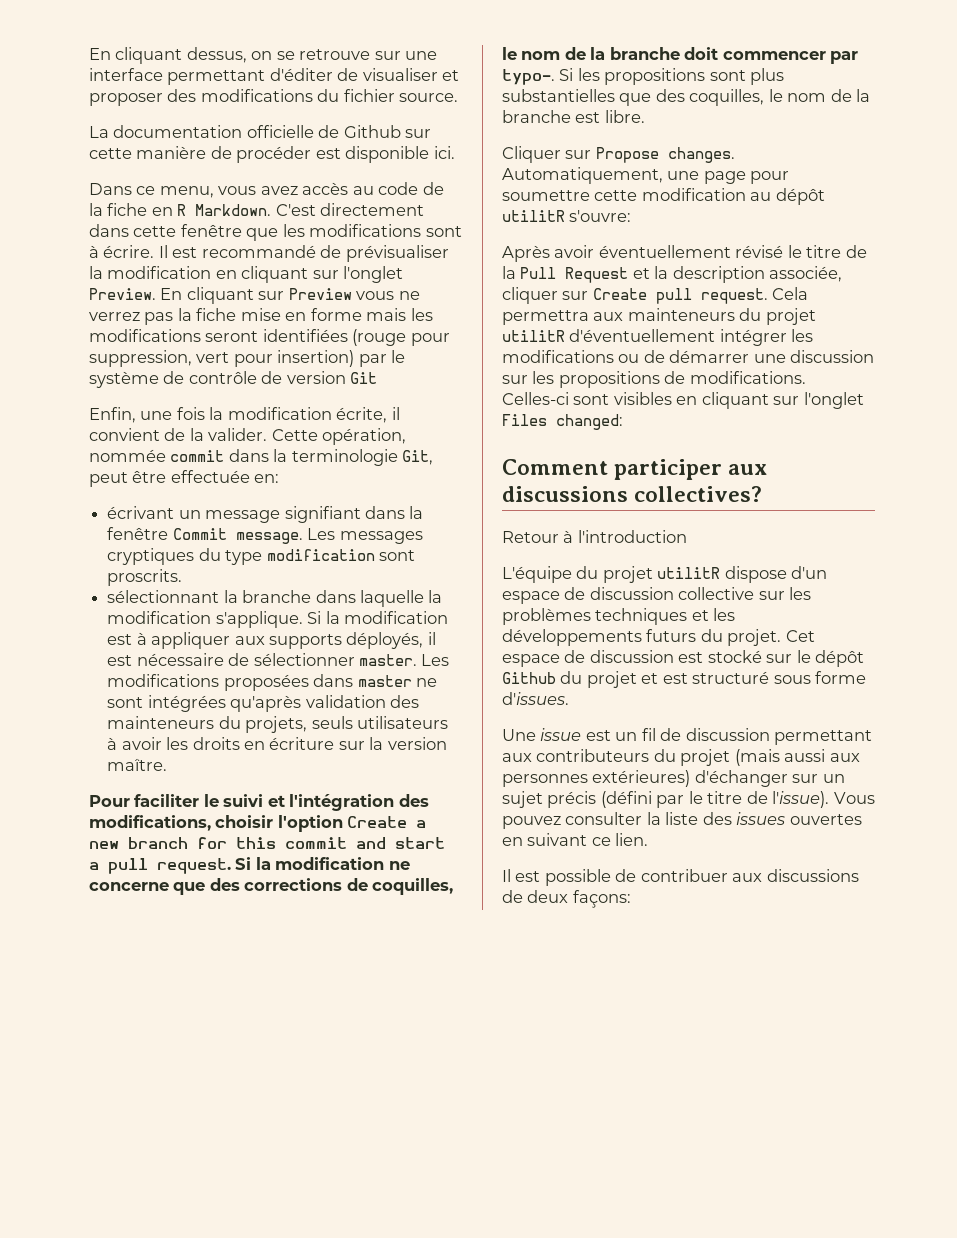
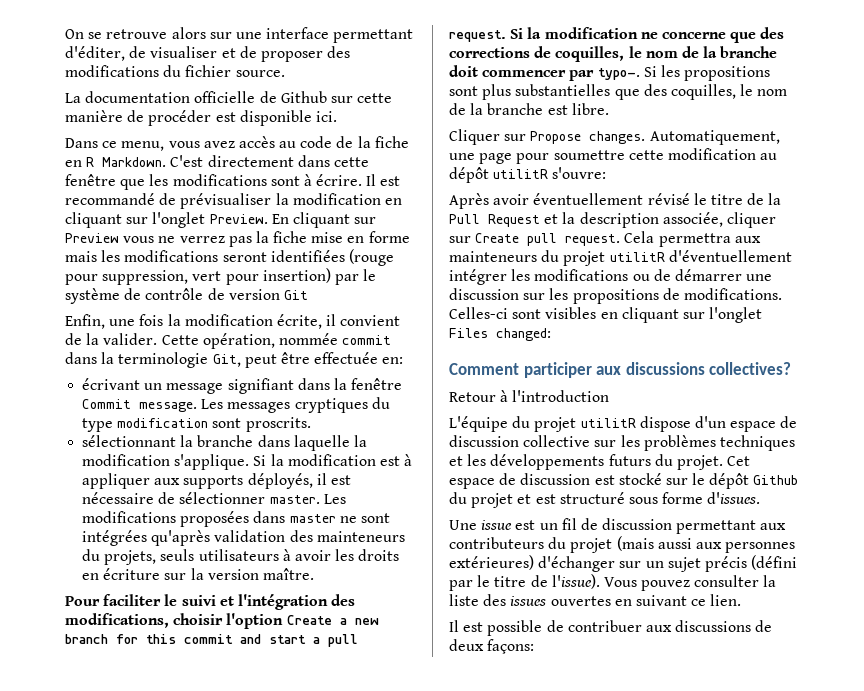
[89,47,273,64] En cliquant dessus, on -> [65,29,84,39] On
(371, 54) none -> [171,27,206,39] alors
[269,68,333,81] d'éditer -> [65,46,125,61] d'éditer,
(460, 75) none -> [239,46,257,58] de

